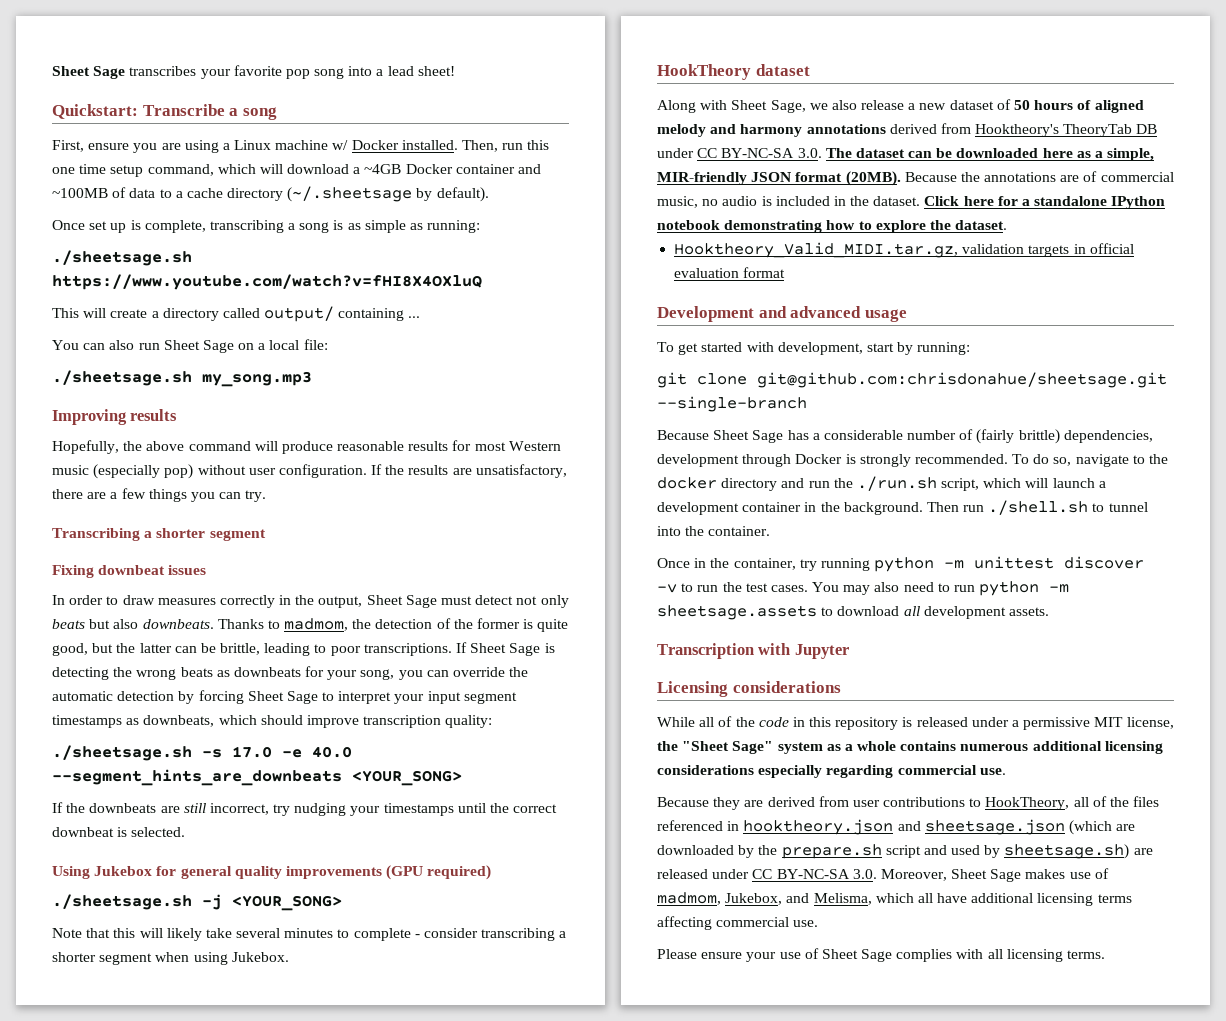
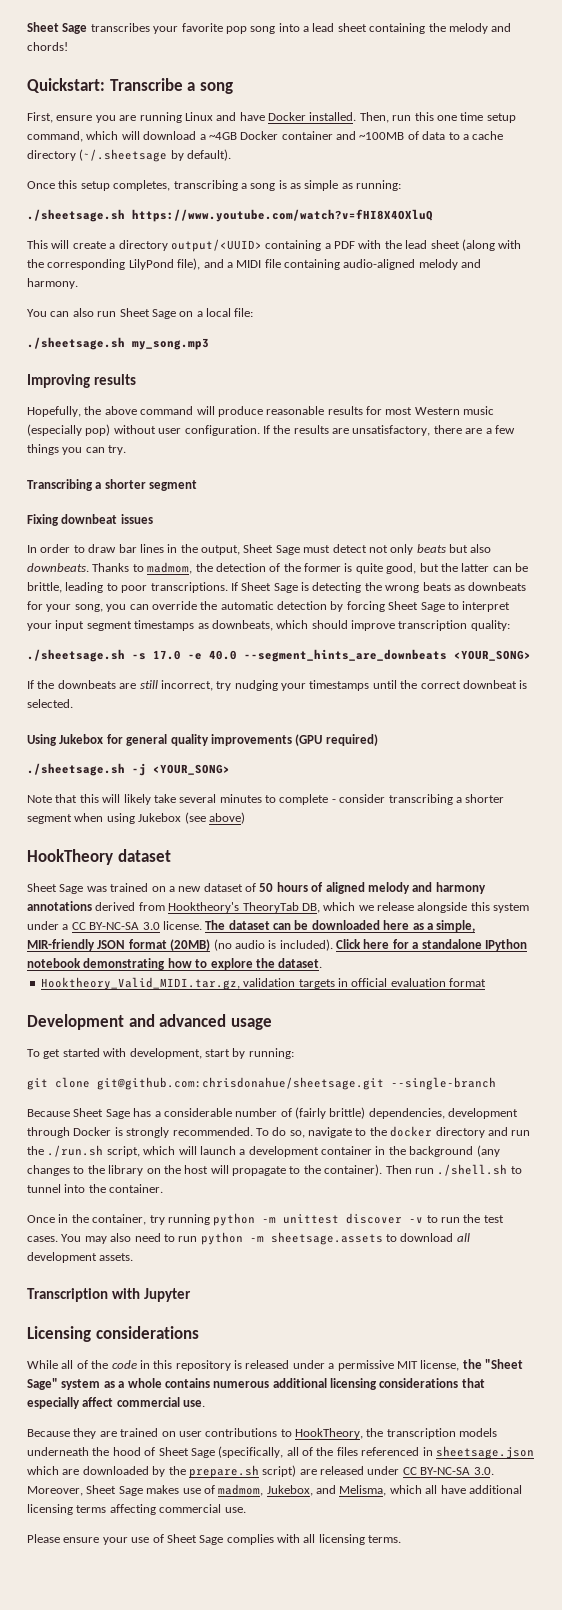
[417,66,455,76] sheet! -> [337,23,512,34] [27,42,68,51] sheet containing the melody and chords!
[184,140,349,153] using a Linux machine w/ -> [139,112,265,123] running Linux and have
[89,220,206,233] set up is complete, -> [58,180,171,191] this setup completes,
[222,306,421,322] called output/ containing ... -> [170,239,522,252] [27,258,482,270] [27,278,78,289] output/<UUID> containing a PDF with the lead sheet (along with the corresponding LilyPond file), and a MIDI file containing audio-aligned melody and harmony.
[157,595,275,608] measures correctly -> [118,544,164,553] bar lines
[231,952,289,962] Jukebox. -> [138,812,245,824] Jukebox (see above)
[657,100,905,113] Along with Sheet Sage, we also release -> [27,883,166,894] Sheet Sage was trained on
[1136,124,1158,134] [657,148,822,158] DB under CC BY-NC-SA 3.0. -> [301,902,530,913] [27,921,202,930] DB, which we release alongside this system under a CC BY-NC-SA 3.0 license.
[845,171,1174,186] [657,196,921,208] (20MB). Because the annotations are of commercial music, no audio is included in the dataset. -> [170,939,333,951] (20MB) (no audio is included).
[843,502,923,515] background. -> [409,1145,500,1157] [27,1164,383,1176] background (any changes to the library on the host will propagate to the container).
[758,765,894,778] especially regarding -> [461,1378,485,1388] [27,1397,114,1409] that especially affect
[767,796,849,807] derived from -> [120,1428,176,1437] trained on
(1070, 803) none -> [366,1428,498,1439] [27,1446,284,1458] the transcription models underneath the hood of Sheet Sage (specifically,
[743,819,1112,835] hooktheory.json and sheetsage.json (which -> [435,1446,534,1459] [27,1466,59,1475] sheetsage.json which
[885,844,1130,859] script and used by sheetsage.sh) -> [262,1465,297,1477] script)

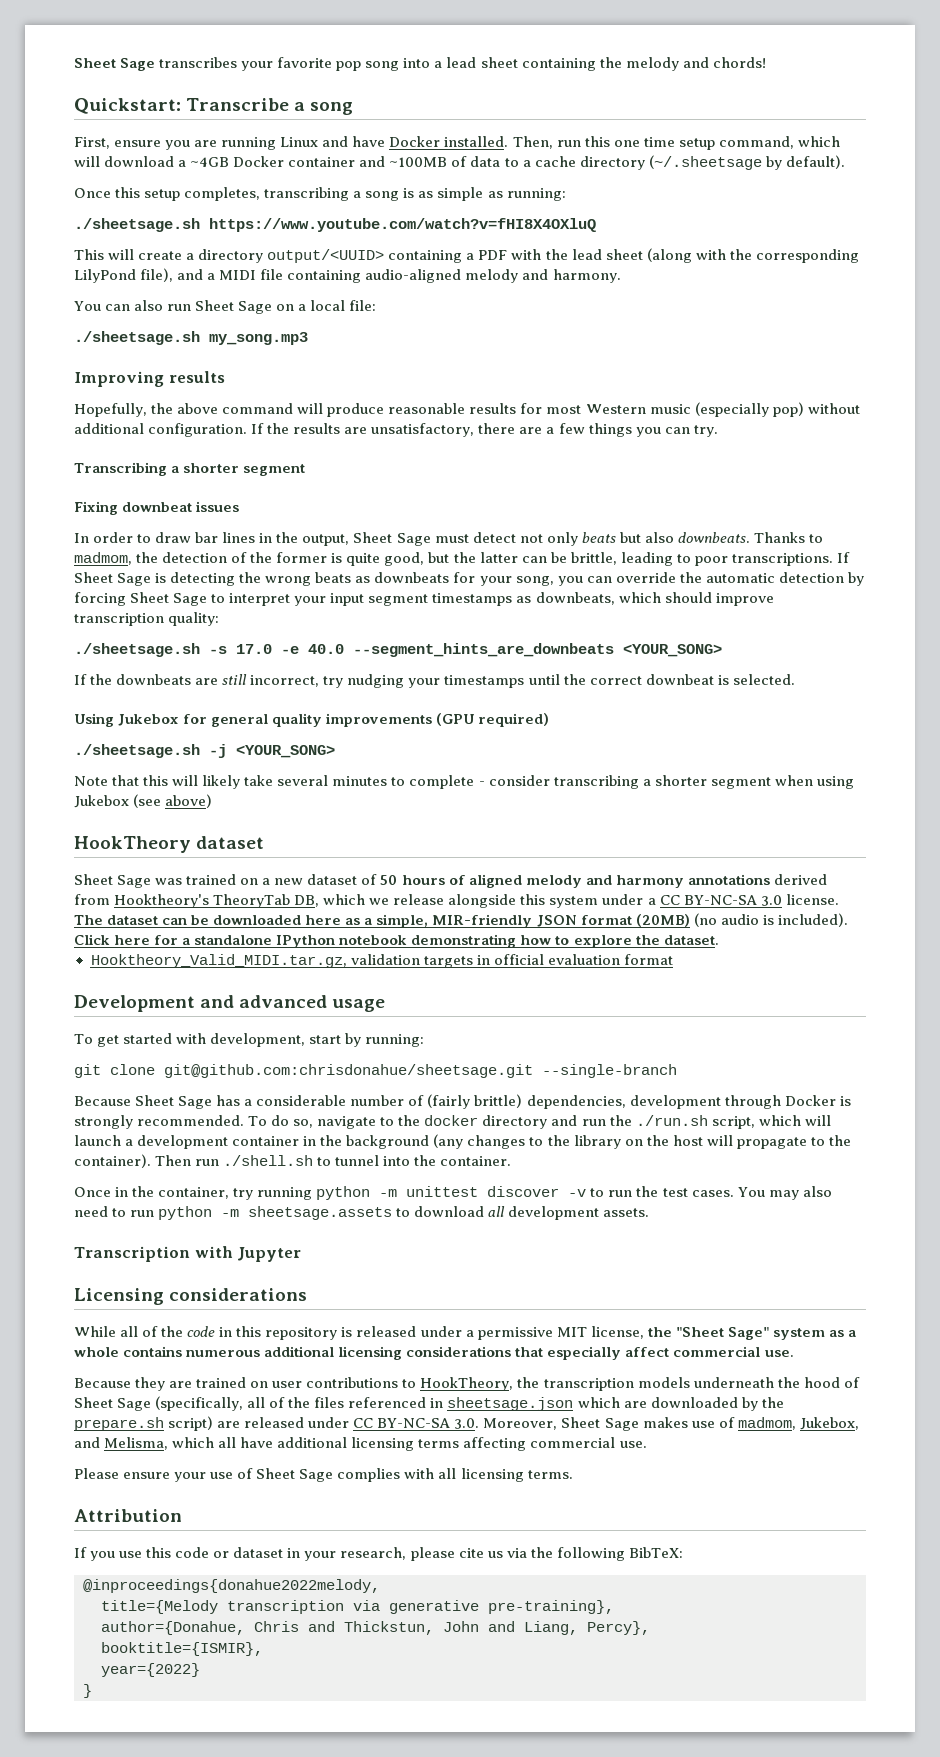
[158,428,182,434] user -> [74,423,144,434] additional
(402, 1539) none -> [74,1509,182,1522] [74,1547,683,1561] [83,1579,380,1593] [101,1600,614,1614] [101,1621,650,1635] [101,1642,263,1656] [101,1663,200,1677] [83,1684,92,1698] // Attribution // If you use this code or dataset in your research, please cite us via the following BibTeX: // @inproceedings{donahue2022melody, // title={Melody transcription via generative pre-training}, // author={Donahue, Chris and Thickstun, John and Liang, Percy}, // booktitle={ISMIR}, // year={2022} // }

